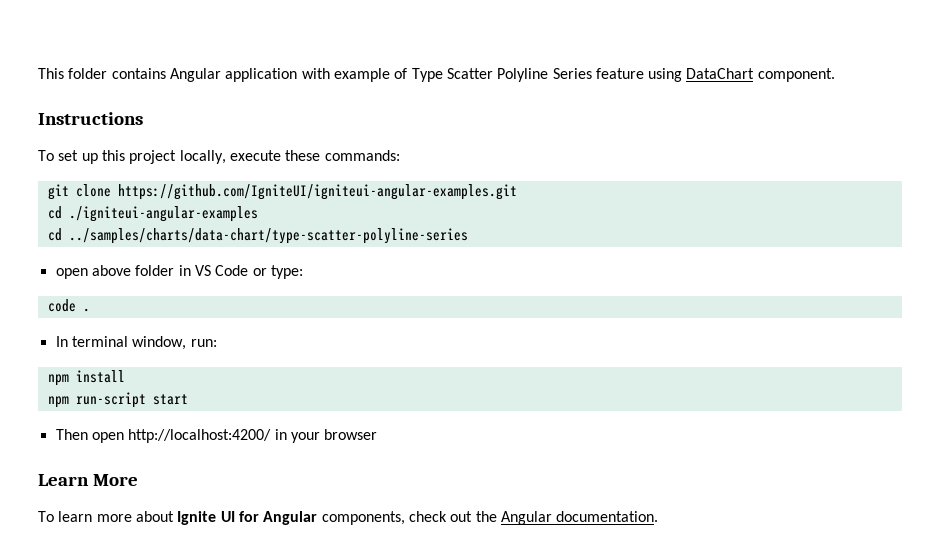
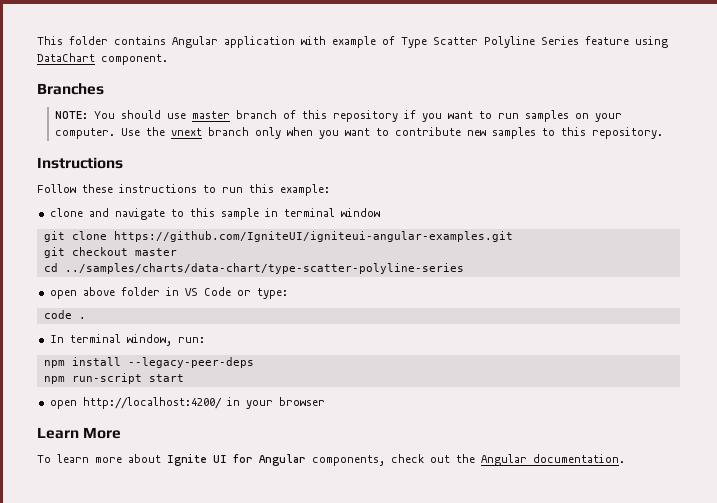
[38,112,143,125] [38,150,400,164] Instructions // To set up this project locally, execute these commands: -> [37,83,104,95] [54,110,622,122] [54,127,663,139] [37,157,123,169] [37,184,330,196] [49,208,380,220] Branches // NOTE: You should use master branch of this repository if you want to run samples on your computer. Use the vnext branch only when you want to contribute new samples to this repository. // Instructions // Follow these instructions to run this example: // clone and navigate to this sample in terminal window
[47,206,258,222] cd ./igniteui-angular-examples -> [43,247,177,258] git checkout master
(125, 376) none -> [127,357,254,368] --legacy-peer-deps
[55,429,88,440] Then -> (184, 378) none

